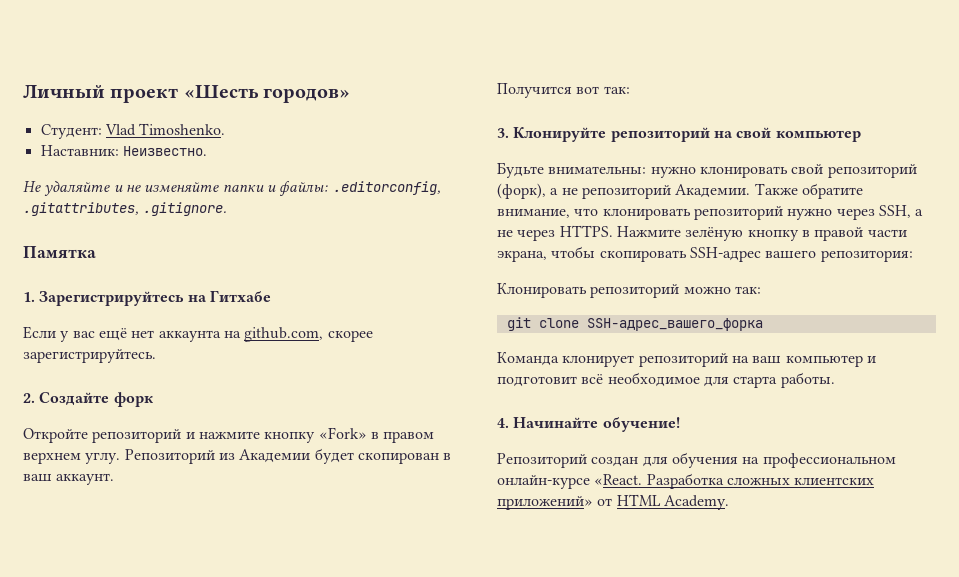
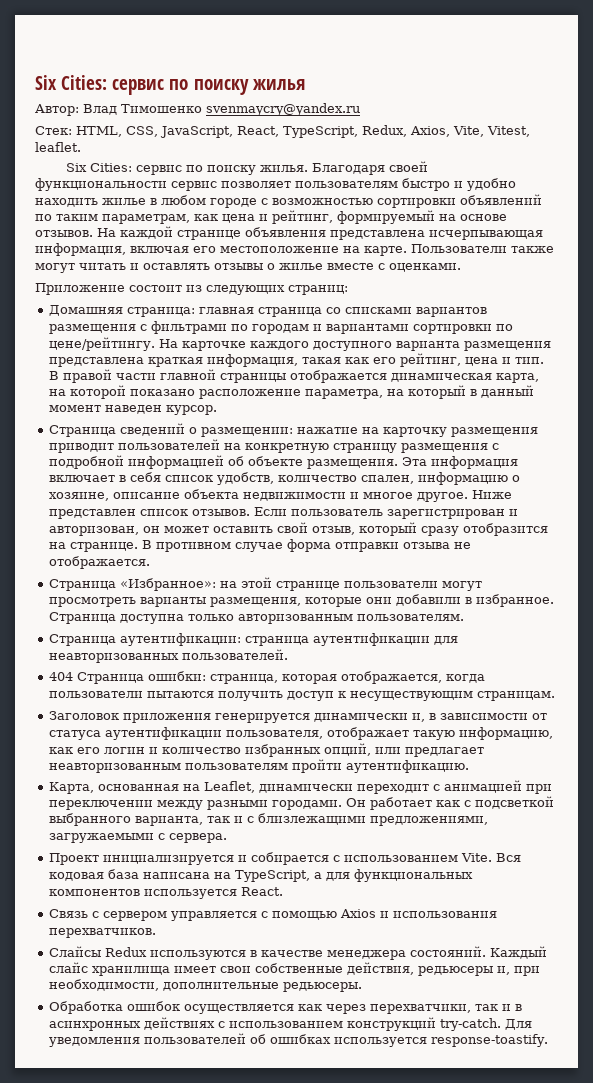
[23,84,351,103] [40,123,226,139] [40,145,207,156] [23,180,441,196] [23,202,228,216] [23,246,96,258] [23,290,271,306] [23,326,373,342] [23,349,156,363] [23,392,154,407] [23,427,435,443] [23,448,452,464] [23,473,115,485] [497,83,630,98] [497,127,861,142] [497,162,917,178] [497,183,863,199] [497,205,924,220] [497,225,907,241] [497,246,913,262] [497,283,761,298] [506,317,763,331] [497,352,876,367] [497,372,835,388] [497,417,680,432] [497,452,896,468] [497,473,875,489] [497,494,729,510] Личный проект «Шесть городов» // Студент: Vlad Timoshenko. // Наставник: Неизвестно. // Не удаляйте и не изменяйте папки и файлы: .editorconfig, .gitattributes, .gitignore. // Памятка // 1. Зарегистрируйтесь на Гитхабе // Если у вас ещё нет аккаунта на github.com, скорее зарегистрируйтесь. // 2. Создайте форк // Откройте репозиторий и нажмите кнопку «Fork» в правом верхнем углу. Репозиторий из Академии будет скопирован в ваш аккаунт. // Получится вот так: // 3. Клонируйте репозиторий на свой компьютер // Будьте внимательны: нужно клонировать свой репозиторий (форк), а не репозиторий Академии. Также обратите внимание, что клонировать репозиторий нужно через SSH, а не через HTTPS. Нажмите зелёную кнопку в правой части экрана, чтобы скопировать SSH-адрес вашего репозитория: // Клонировать репозиторий можно так: // git clone SSH-адрес_вашего_форка // Команда клонирует репозиторий на ваш компьютер и подготовит всё необходимое для старта работы. // 4. Начинайте обучение! // Репозиторий создан для обучения на профессиональном онлайн‑курсе «React. Разработка сложных клиентских приложений» от HTML Academy. -> [35,75,305,95] [35,103,360,116] [35,125,530,138] [35,142,81,152] [65,161,428,175] [35,178,516,191] [35,194,542,208] [35,210,507,224] [35,226,543,240] [35,243,554,256] [35,263,461,273] [35,283,348,295] [49,305,488,317] [49,321,514,334] [49,337,552,351] [49,353,545,367] [49,369,540,383] [49,385,535,399] [49,405,218,415] [49,423,539,437] [49,439,500,453] [49,455,519,469] [49,472,521,485] [49,489,513,502] [49,507,519,519] [49,522,549,536] [49,539,472,552] [49,556,151,569] [49,577,483,591] [49,594,555,607] [49,612,465,624] [49,633,459,646] [49,649,289,663] [49,671,486,684] [49,691,556,701] [49,711,548,723] [49,727,554,740] [49,743,485,757] [49,759,470,773] [49,780,553,794] [49,796,555,810] [49,813,489,826] [49,833,228,843] [49,852,522,865] [49,869,474,882] [49,887,284,899] [49,909,498,921] [49,928,157,938] [49,946,548,960] [49,962,541,976] [49,979,363,992] [49,1001,523,1014] [49,1017,533,1031] [49,1033,549,1047] Six Cities: сервис по поиску жилья // Автор: Влад Тимошенко svenmaycry@yandex.ru // Стек: HTML, CSS, JavaScript, React, TypeScript, Redux, Axios, Vite, Vitest, leaflet. // Six Cities: сервис по поиску жилья. Благодаря своей функциональности сервис позволяет пользователям быстро и удобно находить жилье в любом городе с возможностью сортировки объявлений по таким параметрам, как цена и рейтинг, формируемый на основе отзывов. На каждой странице объявления представлена исчерпывающая информация, включая его местоположение на карте. Пользователи также могут читать и оставлять отзывы о жилье вместе с оценками. // Приложение состоит из следующих страниц: // Домашняя страница: главная страница со списками вариантов размещения с фильтрами по городам и вариантами сортировки по цене/рейтингу. На карточке каждого доступного варианта размещения представлена краткая информация, такая как его рейтинг, цена и тип. В правой части главной страницы отображается динамическая карта, на которой показано расположение параметра, на который в данный момент наведен курсор. // Страница сведений о размещении: нажатие на карточку размещения приводит пользователей на конкретную страницу размещения с подробной информацией об объекте размещения. Эта информация включает в себя список удобств, количество спален, информацию о хозяине, описание объекта недвижимости и многое другое. Ниже представлен список отзывов. Если пользователь зарегистрирован и авторизован, он может оставить свой отзыв, который сразу отобразится на странице. В противном случае форма отправки отзыва не отображается. // Страница «Избранное»: на этой странице пользователи могут просмотреть варианты размещения, которые они добавили в избранное. Страница доступна только авторизованным пользователям. // Страница аутентификации: страница аутентификации для неавторизованных пользователей. // 404 Страница ошибки: страница, которая отображается, когда пользователи пытаются получить доступ к несуществующим страницам. // Заголовок приложения генерируется динамически и, в зависимости от статуса аутентификации пользователя, отображает такую информацию, как его логин и количество избранных опций, или предлагает неавторизованным пользователям пройти аутентификацию. // Карта, основанная на Leaflet, динамически переходит с анимацией при переключении между разными городами. Он работает как с подсветкой выбранного варианта, так и с близлежащими предложениями, загружаемыми с сервера. // Проект инициализируется и собирается с использованием Vite. Вся кодовая база написана на TypeScript, а для функциональных компонентов используется React. // Связь с сервером управляется с помощью Axios и использования перехватчиков. // Слайсы Redux используются в качестве менеджера состояний. Каждый слайс хранилища имеет свои собственные действия, редьюсеры и, при необходимости, дополнительные редьюсеры. // Обработка ошибок осуществляется как через перехватчики, так и в асинхронных действиях с использованием конструкций try-catch. Для уведомления пользователей об ошибках используется response-toastify.

